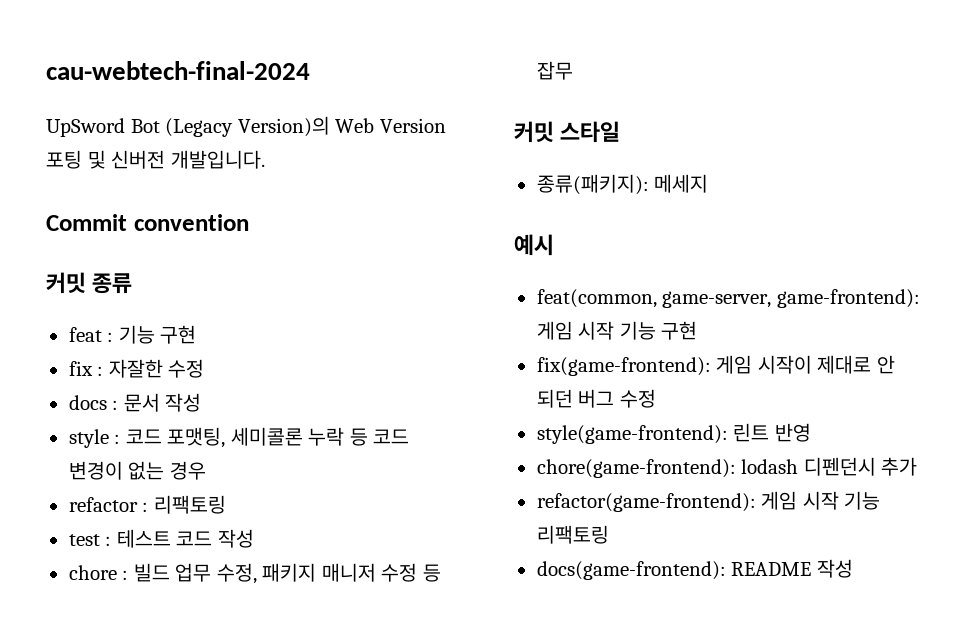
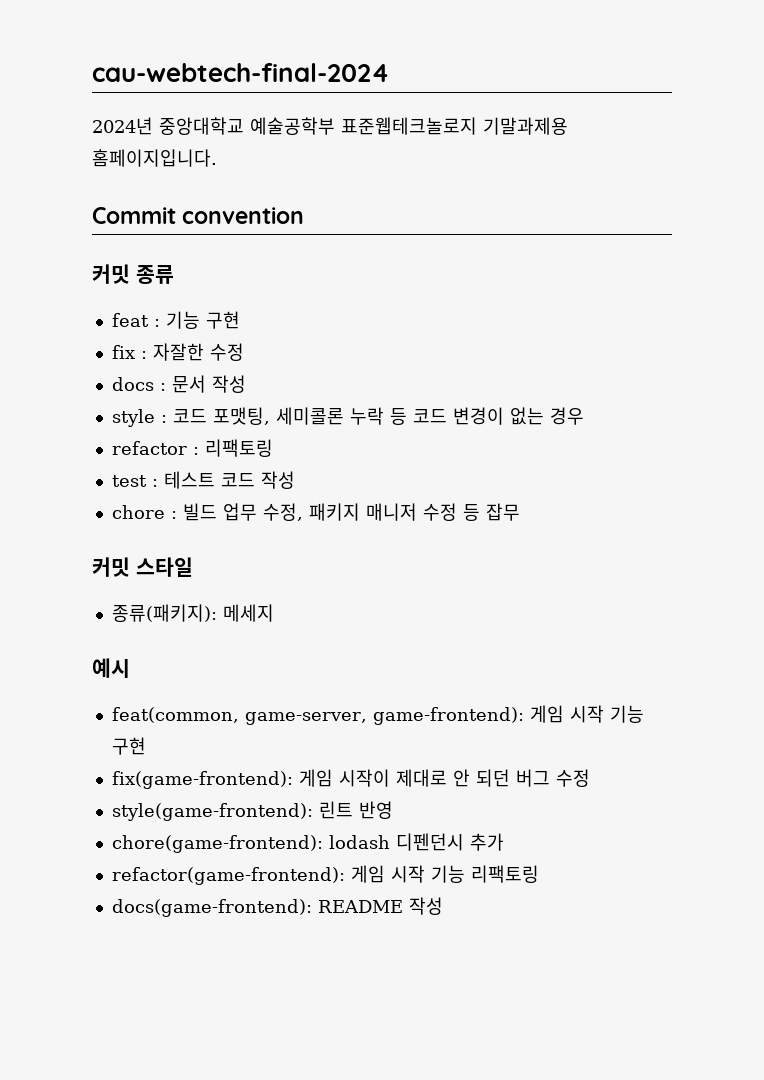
[46,116,446,137] [46,150,265,169] UpSword Bot (Legacy Version)의 Web Version 포팅 및 신버전 개발입니다. -> [92,117,568,135] [92,149,217,167] 2024년 중앙대학교 예술공학부 표준웹테크놀로지 기말과제용 홈페이지입니다.

